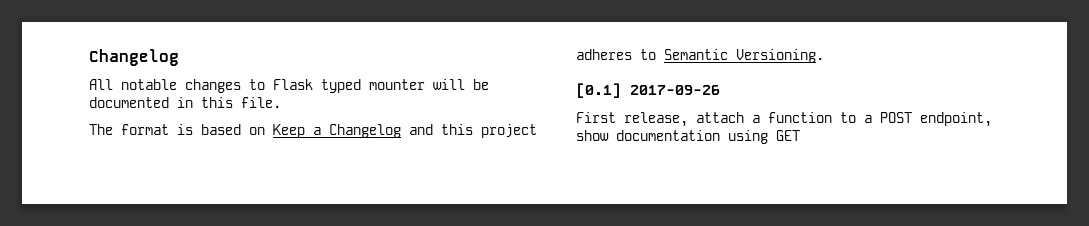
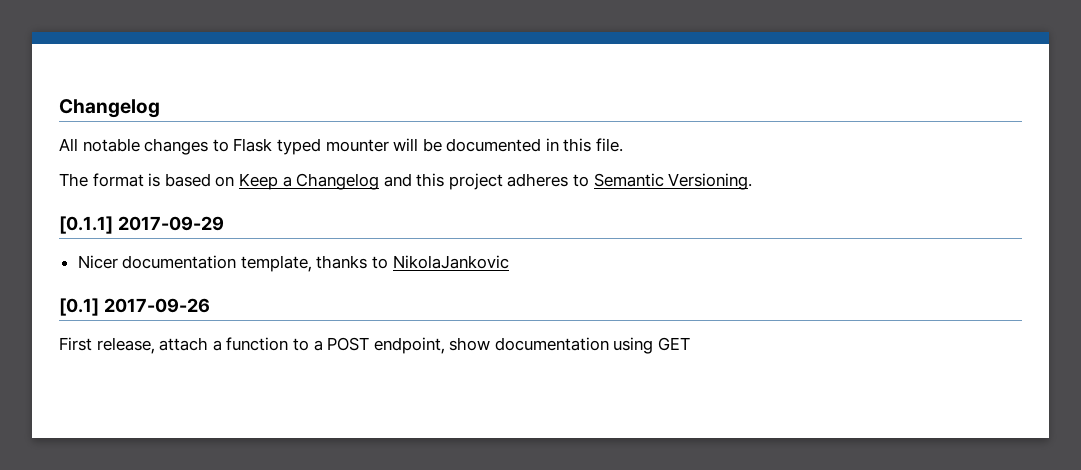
(824, 56) none -> [59,216,224,234] [77,255,509,272] // [0.1.1] 2017-09-29 // Nicer documentation template, thanks to NikolaJankovic

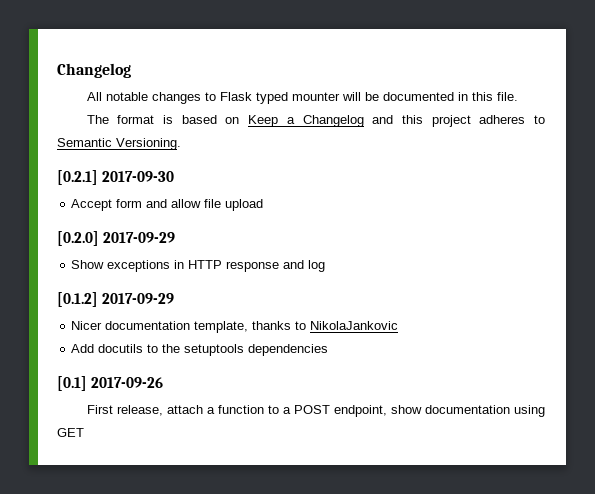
[59,216,113,234] [0.1.1] -> [57,170,174,185] [71,199,264,211] [57,231,175,246] [71,260,326,272] [57,292,98,307] [0.2.1] 2017-09-30 // Accept form and allow file upload // [0.2.0] 2017-09-29 // Show exceptions in HTTP response and log // [0.1.2]
(509, 262) none -> [71,344,329,356] // Add docutils to the setuptools dependencies

